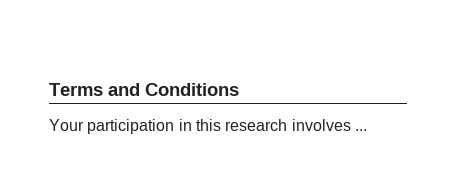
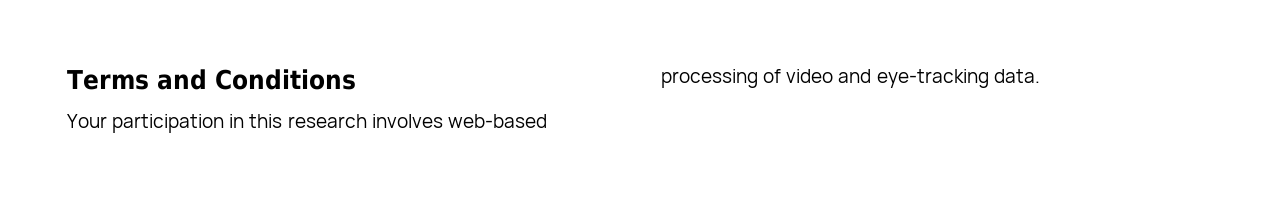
[354,129,367,131] ... -> [447,114,547,128] [661,69,1040,88] web-based processing of video and eye-tracking data.

